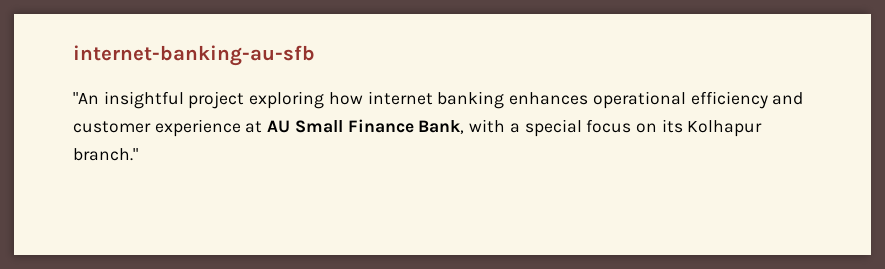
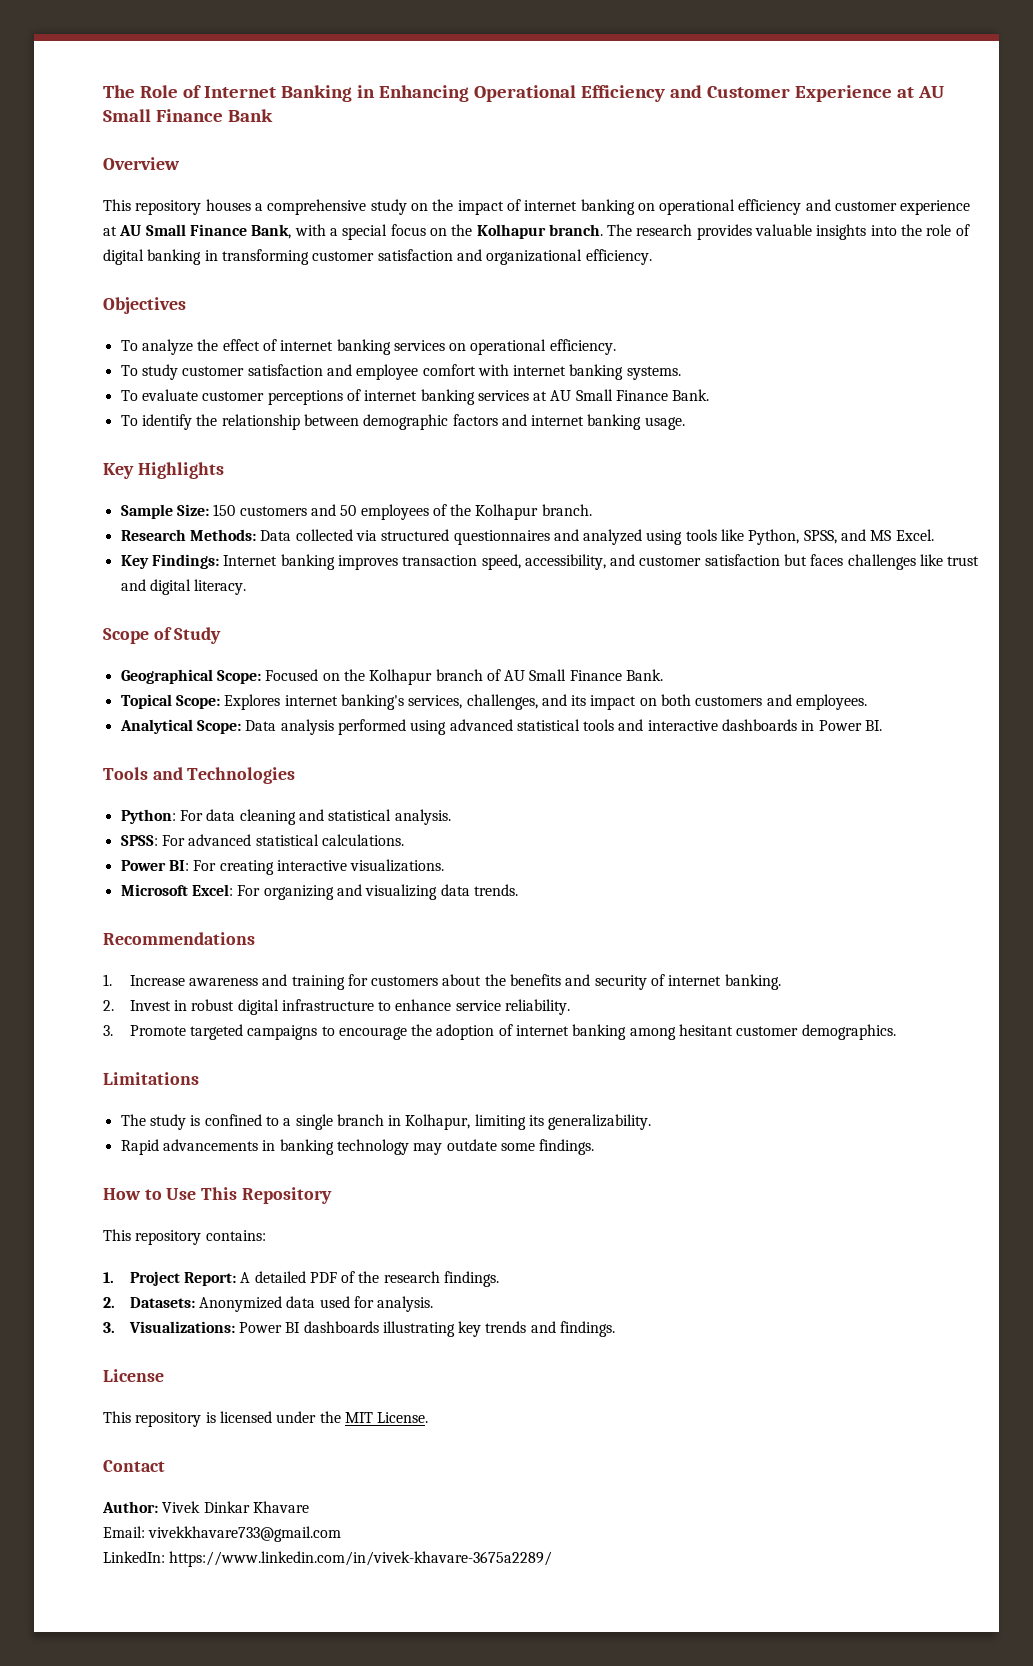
[73,45,315,66] [73,91,589,109] internet-banking-au-sfb // "An insightful project exploring how internet banking enhances -> [103,85,944,102] [103,109,273,122] [103,157,180,170] [103,199,655,215] The Role of Internet Banking in Enhancing Operational Efficiency and Customer Experience at AU Small Finance Bank // Overview // This repository houses a comprehensive study on the impact of internet banking on
[661,119,763,137] [73,148,138,161] its Kolhapur branch." -> [451,224,970,240] [103,249,652,265] [103,297,186,314] [120,339,616,355] [120,364,681,380] [120,389,710,405] [120,414,685,430] [103,462,224,479] [120,504,592,520] [120,529,934,545] [120,554,980,570] [120,579,247,595] [103,627,222,644] [120,669,664,685] [120,694,868,710] [119,719,883,735] [103,767,296,784] [120,809,451,825] [120,834,404,846] [120,859,445,875] [120,884,518,900] [103,932,255,945] [103,974,781,990] [103,999,571,1015] [103,1024,896,1040] [103,1072,199,1085] [120,1114,652,1130] [120,1139,595,1155] [103,1187,332,1204] [103,1229,266,1245] [103,1271,500,1287] [103,1296,434,1312] [103,1321,616,1337] [103,1369,164,1382] [103,1411,429,1427] [103,1460,165,1472] [102,1501,309,1513] [103,1526,342,1542] [103,1551,553,1567] the Kolhapur branch. The research provides valuable insights into the role of digital banking in transforming customer satisfaction and organizational efficiency. // Objectives // To analyze the effect of internet banking services on operational efficiency. // To study customer satisfaction and employee comfort with internet banking systems. // To evaluate customer perceptions of internet banking services at AU Small Finance Bank. // To identify the relationship between demographic factors and internet banking usage. // Key Highlights // Sample Size: 150 customers and 50 employees of the Kolhapur branch. // Research Methods: Data collected via structured questionnaires and analyzed using tools like Python, SPSS, and MS Excel. // Key Findings: Internet banking improves transaction speed, accessibility, and customer satisfaction but faces challenges like trust and digital literacy. // Scope of Study // Geographical Scope: Focused on the Kolhapur branch of AU Small Finance Bank. // Topical Scope: Explores internet banking's services, challenges, and its impact on both customers and employees. // Analytical Scope: Data analysis performed using advanced statistical tools and interactive dashboards in Power BI. // Tools and Technologies // Python: For data cleaning and statistical analysis. // SPSS: For advanced statistical calculations. // Power BI: For creating interactive visualizations. // Microsoft Excel: For organizing and visualizing data trends. // Recommendations // 1. Increase awareness and training for customers about the benefits and security of internet banking. // 2. Invest in robust digital infrastructure to enhance service reliability. // 3. Promote targeted campaigns to encourage the adoption of internet banking among hesitant customer demographics. // Limitations // The study is confined to a single branch in Kolhapur, limiting its generalizability. // Rapid advancements in banking technology may outdate some findings. // How to Use This Repository // This repository contains: // 1. Project Report: A detailed PDF of the research findings. // 2. Datasets: Anonymized data used for analysis. // 3. Visualizations: Power BI dashboards illustrating key trends and findings. // License // This repository is licensed under the MIT License. // Contact // Author: Vivek Dinkar Khavare // Email: vivekkhavare733@gmail.com // LinkedIn: https://www.linkedin.com/in/vivek-khavare-3675a2289/

